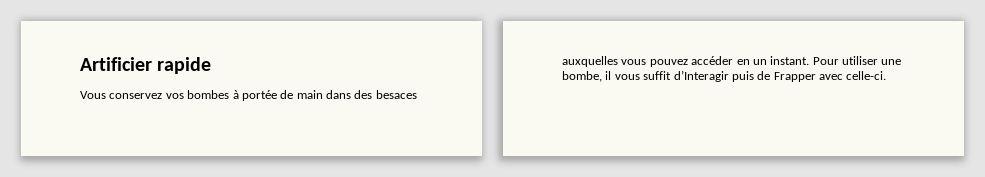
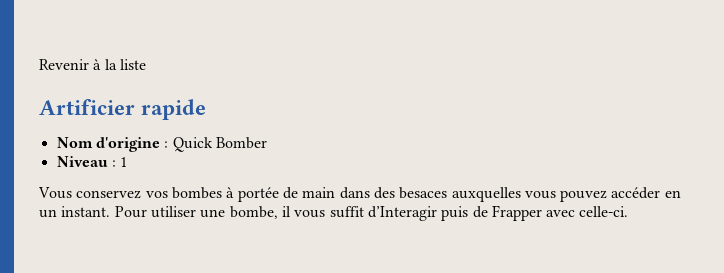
[80,57,212,74] Artificier rapide -> [39,59,146,70] [39,99,207,120] [56,137,267,152] [56,156,128,167] Revenir à la liste // Artificier rapide // Nom d'origine : Quick Bomber // Niveau : 1

